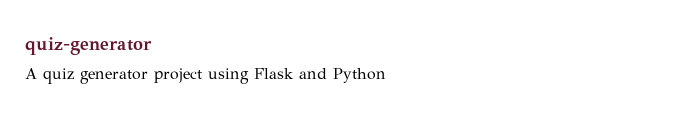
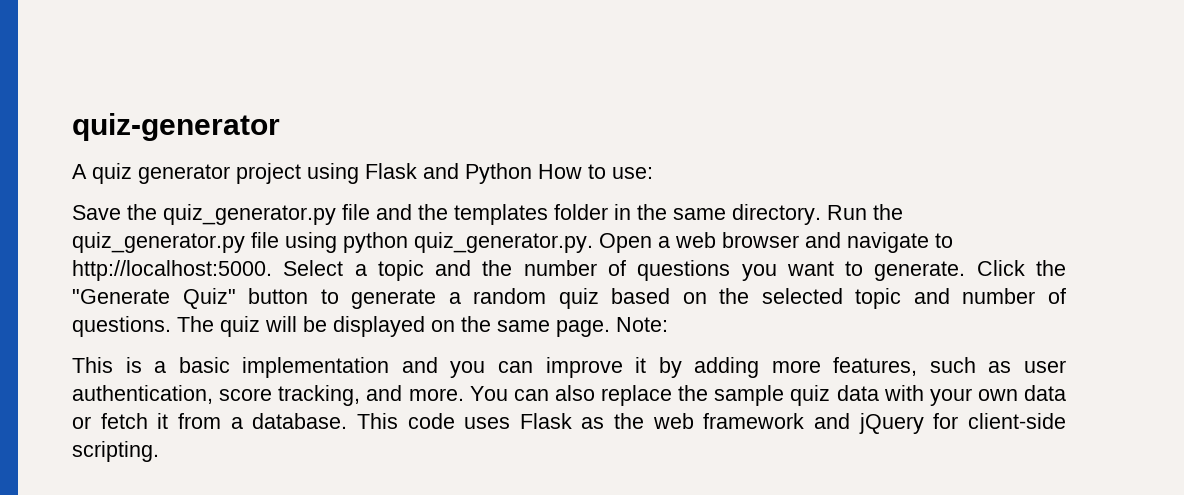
(386, 75) none -> [538,164,653,179] [72,204,903,225] [72,232,953,253] [72,260,1067,281] [72,288,1066,309] [72,316,668,337] [72,357,1066,378] [72,385,1066,406] [72,413,1066,434] [72,441,159,462] How to use: // Save the quiz_generator.py file and the templates folder in the same directory. Run the quiz_generator.py file using python quiz_generator.py. Open a web browser and navigate to http://localhost:5000. Select a topic and the number of questions you want to generate. Click the "Generate Quiz" button to generate a random quiz based on the selected topic and number of questions. The quiz will be displayed on the same page. Note: // This is a basic implementation and you can improve it by adding more features, such as user authentication, score tracking, and more. You can also replace the sample quiz data with your own data or fetch it from a database. This code uses Flask as the web framework and jQuery for client-side scripting.

